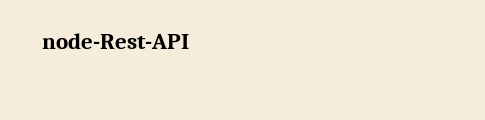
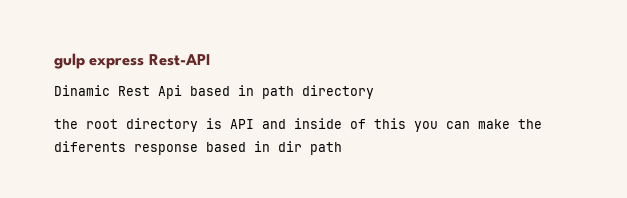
[42,33,189,49] node-Rest-API -> [54,53,210,69] [54,85,374,99] [54,118,542,132] [54,141,342,155] gulp express Rest-API // Dinamic Rest Api based in path directory // the root directory is API and inside of this you can make the diferents response based in dir path

